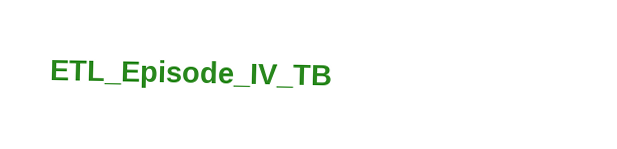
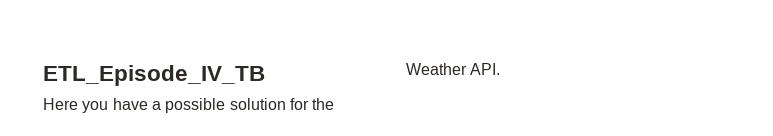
(333, 74) none -> [43,98,335,113] [406,63,501,75] // Here you have a possible solution for the Weather API.

